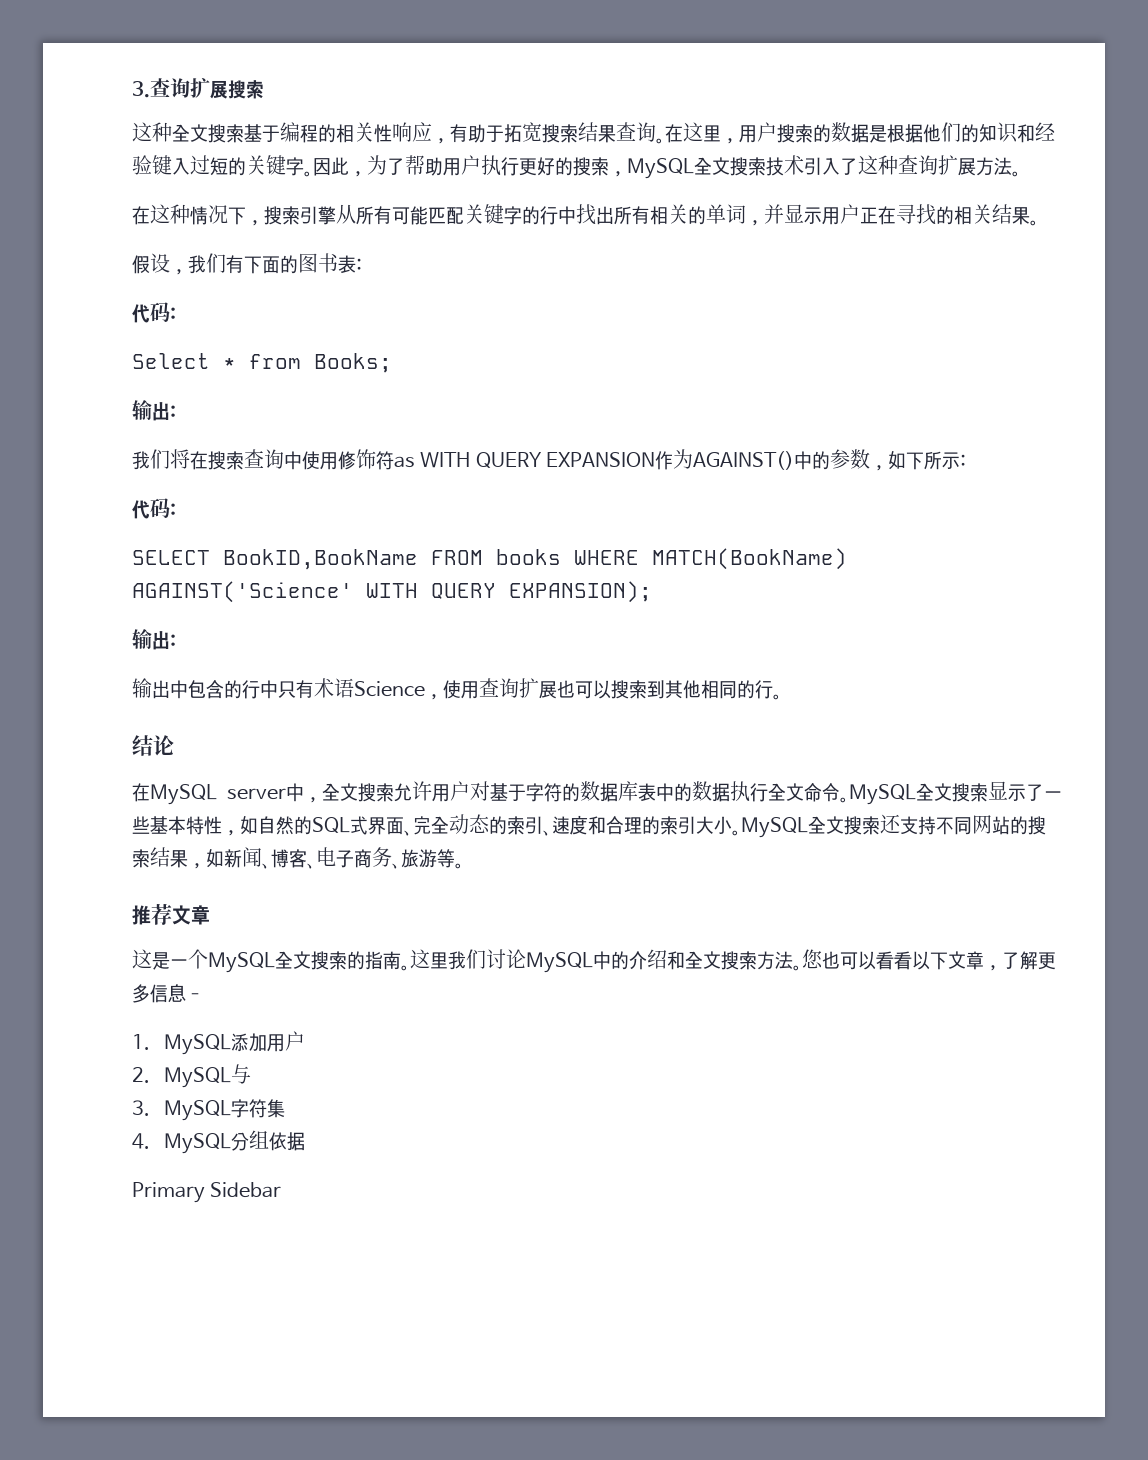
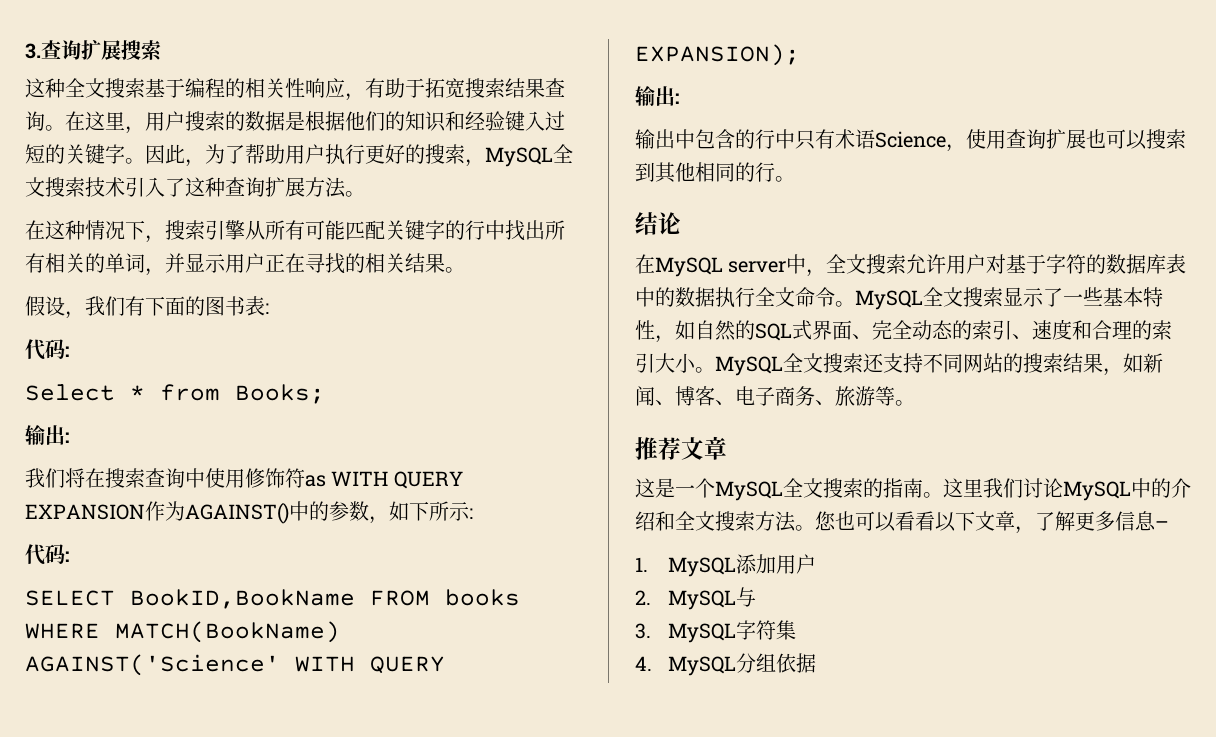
[132,1182,282,1203] // Primary Sidebar -> (816, 663) none

